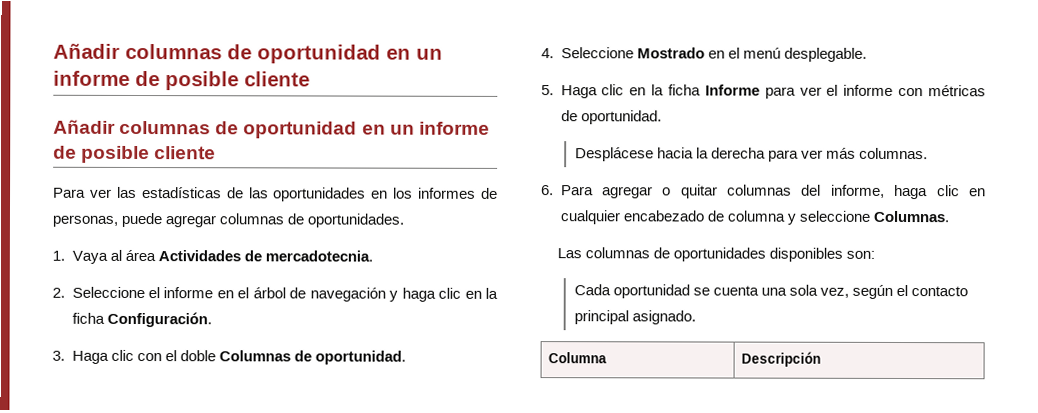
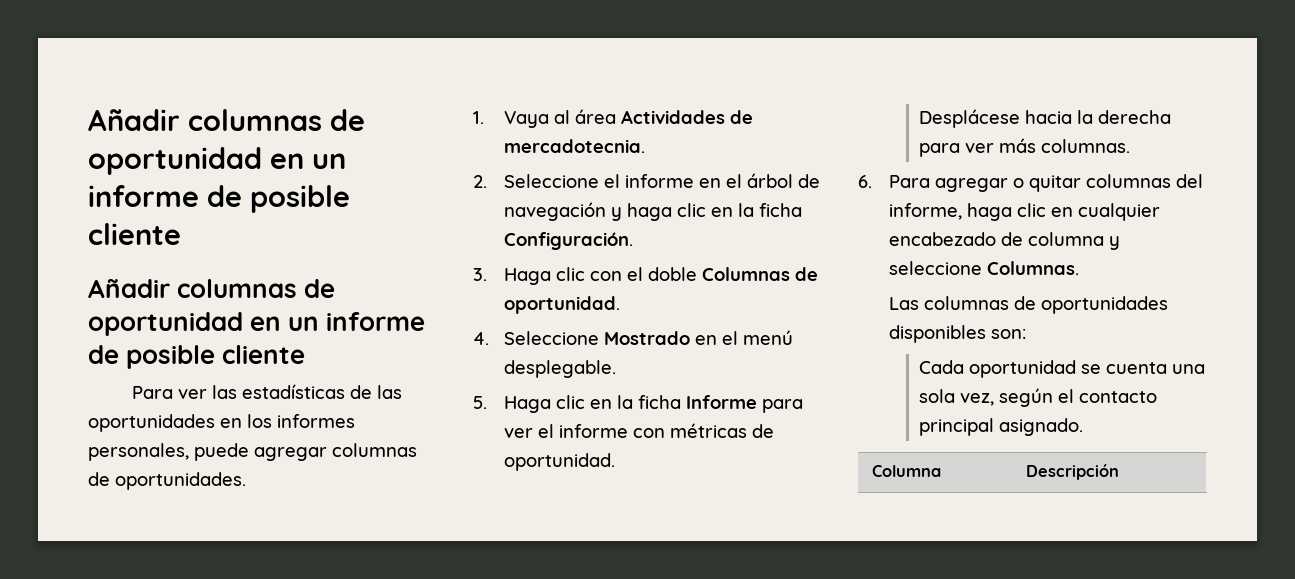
[480,187,498,199] [52,214,118,227] de personas, -> [88,443,189,461] personales,

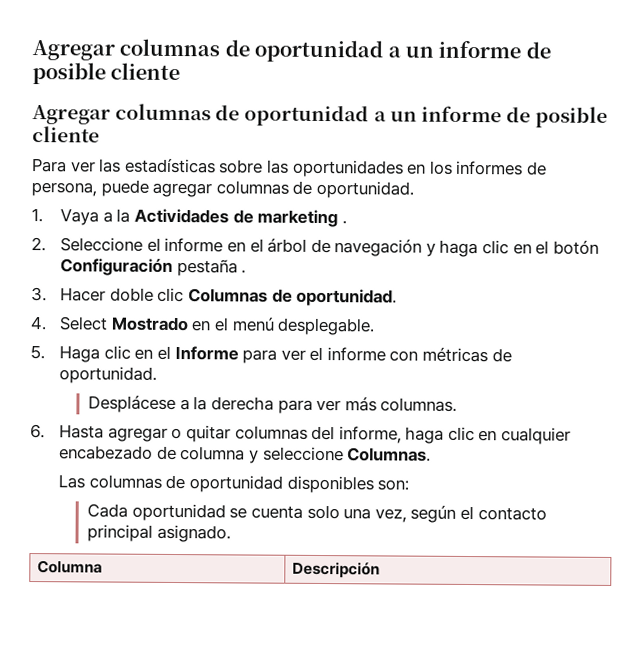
[88,109,365,131] [88,147,346,175] [88,185,350,213] [88,223,181,245] [88,279,336,298] [88,312,282,336] Añadir columnas de oportunidad en un informe de posible cliente // Añadir columnas de oportunidad en -> [32,38,551,63] [32,62,181,85] [32,103,387,127] Agregar columnas de oportunidad a un informe de posible cliente // Agregar columnas de oportunidad a
[349,385,372,399] de -> [219,159,264,174] sobre
[88,443,189,461] personales, -> [526,161,547,176] [31,182,97,197] de persona,
[115,472,246,490] oportunidades. -> [315,180,414,199] oportunidad.
[553,109,753,124] [503,139,645,153] al área Actividades de mercadotecnia. -> [102,208,347,228] a la Actividades de marketing .
[737,203,802,217] [503,232,633,250] [473,267,697,285] la ficha Configuración. // 3. Haga clic con el doble -> [535,240,599,255] [60,258,247,277] [31,287,185,303] el botón Configuración pestaña . // 3. Hacer doble clic
[503,331,599,345] Seleccione -> [59,316,109,331] Select
[616,395,681,409] la ficha -> [156,345,171,360] el
[1025,110,1073,124] hacia -> [179,399,190,411] a
[888,175,930,188] Para -> [59,424,105,439] Hasta
[1040,296,1168,314] oportunidades -> [188,475,283,493] oportunidad
[1172,364,1206,374] [919,389,956,403] una sola -> [306,504,372,520] solo una

